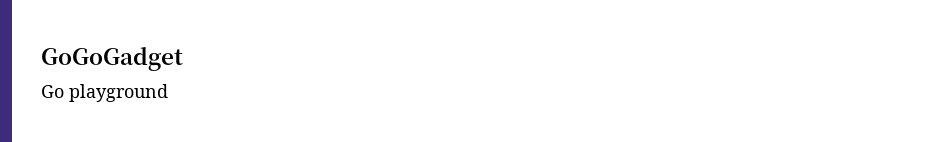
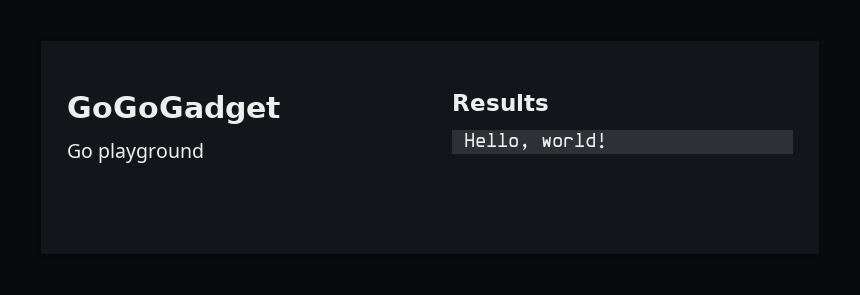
(168, 93) none -> [452,94,549,111] [463,133,607,150] // Results // Hello, world!

